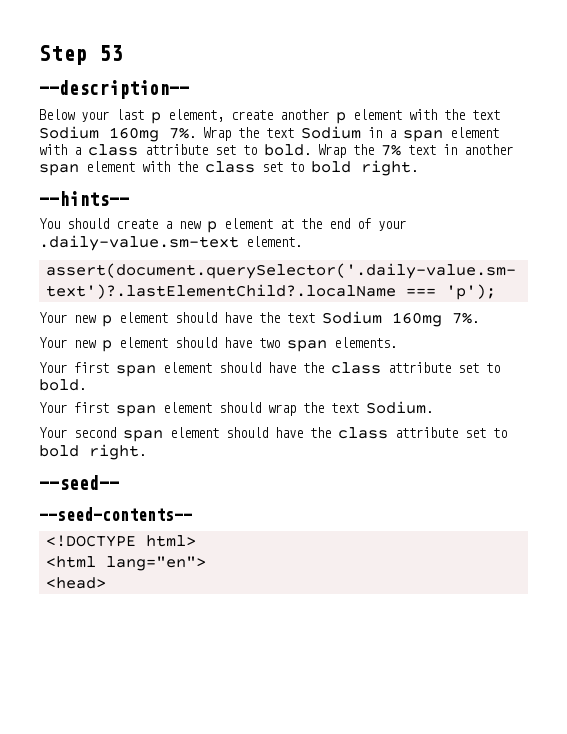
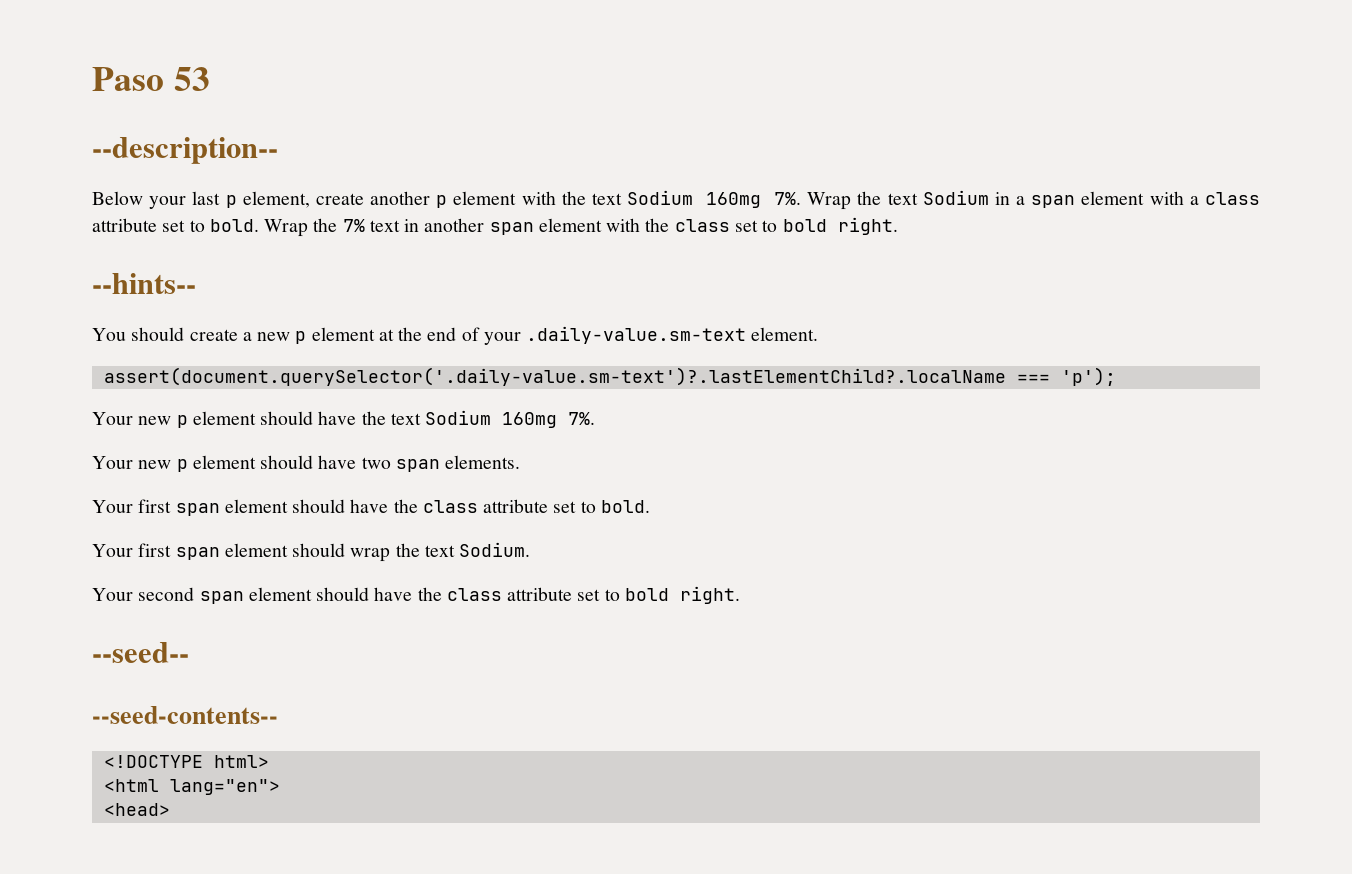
[39,45,87,65] Step -> [92,67,164,91] Paso

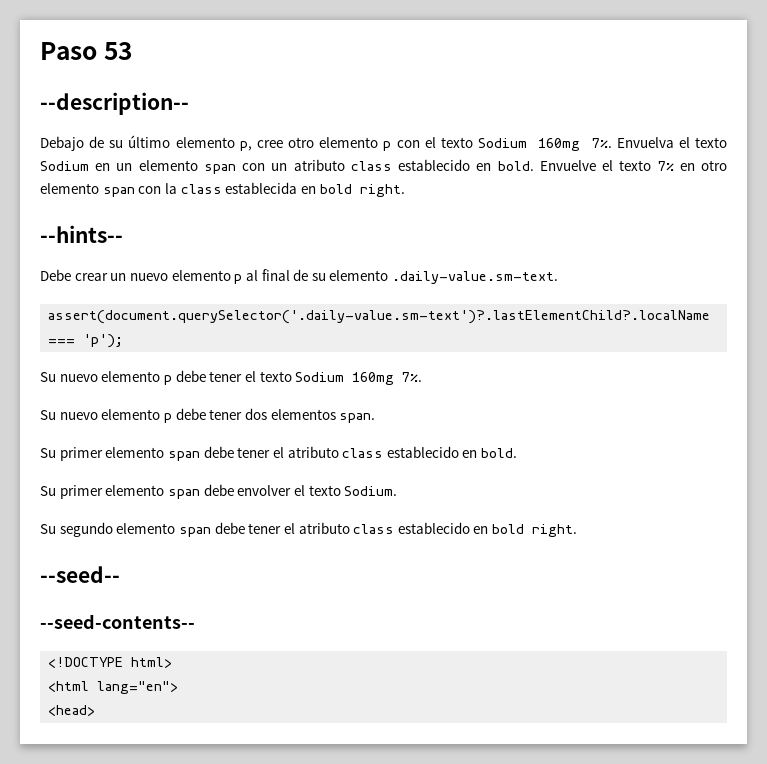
[92,190,1261,210] [92,217,898,237] [92,273,196,294] [92,326,819,345] [103,367,1116,386] [92,410,596,428] [92,455,521,472] [92,499,650,516] [92,542,531,562] [92,587,620,604] Below your last p element, create another p element with the text Sodium 160mg 7%. Wrap the text Sodium in a span element with a class attribute set to bold. Wrap the 7% text in another span element with the class set to bold right. // --hints-- // You should create a new p element at the end of your .daily-value.sm-text element. // assert(document.querySelector('.daily-value.sm-text')?.lastElementChild?.localName === 'p'); // Your new p element should have the text Sodium 160mg 7%. // Your new p element should have two span elements. // Your first span element should have the class attribute set to bold. // Your first span element should wrap the text Sodium. // Your second span element should have the class attribute set to -> [40,135,727,151] [40,159,728,174] [40,182,405,197] [40,225,123,243] [40,269,559,284] [48,310,711,324] [48,334,124,348] [40,370,423,385] [40,408,376,423] [40,446,518,461] [40,484,398,499] [40,522,489,537] Debajo de su último elemento p, cree otro elemento p con el texto Sodium 160mg 7%. Envuelva el texto Sodium en un elemento span con un atributo class establecido en bold. Envuelve el texto 7% en otro elemento span con la class establecida en bold right. // --hints-- // Debe crear un nuevo elemento p al final de su elemento .daily-value.sm-text. // assert(document.querySelector('.daily-value.sm-text')?.lastElementChild?.localName === 'p'); // Su nuevo elemento p debe tener el texto Sodium 160mg 7%. // Su nuevo elemento p debe tener dos elementos span. // Su primer elemento span debe tener el atributo class establecido en bold. // Su primer elemento span debe envolver el texto Sodium. // Su segundo elemento span debe tener el atributo class establecido en

